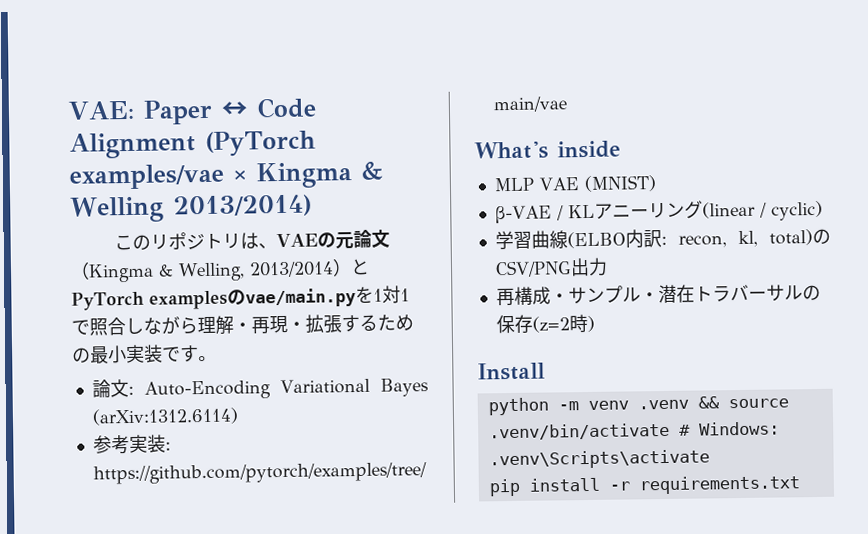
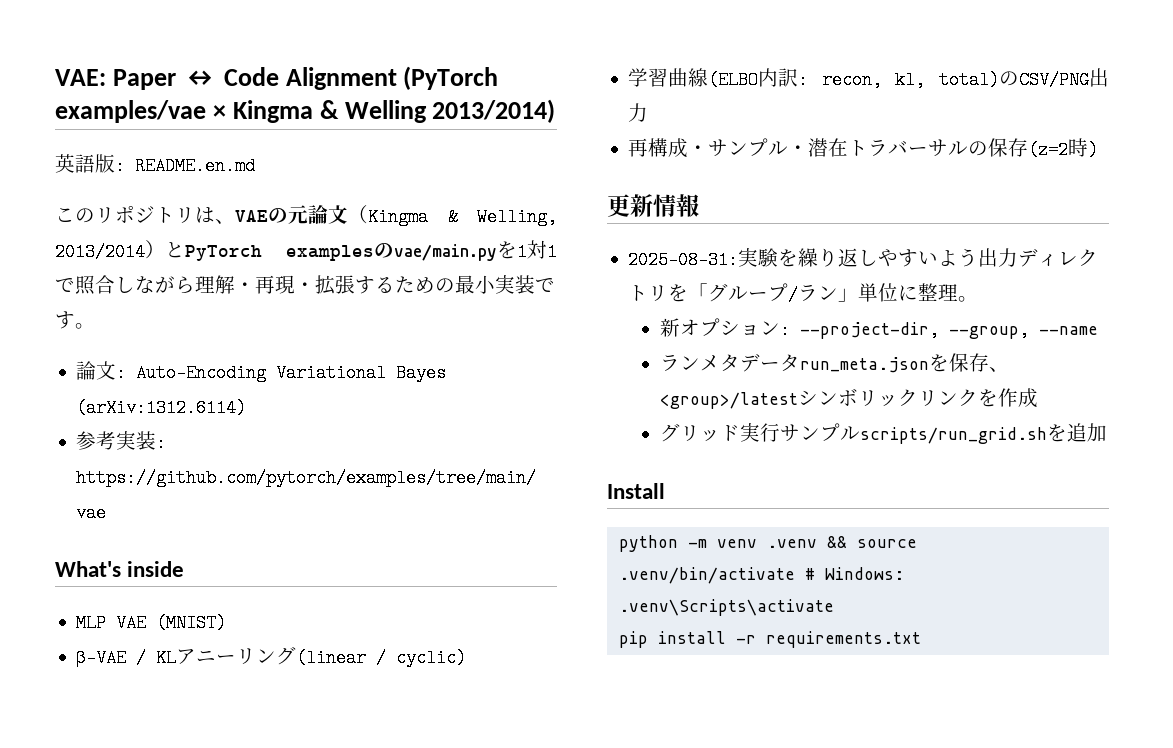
(312, 206) none -> [55,154,255,175] // 英語版: README.en.md
(595, 324) none -> [607,194,699,217] [628,248,1099,269] [628,283,979,304] [659,318,1098,339] [659,353,1009,373] [659,388,1038,409] [659,423,1107,444] // 更新情報 // 2025-08-31:実験を繰り返しやすいよう出力ディレクトリを「グループ/ラン」単位に整理。 // 新オプション: --project-dir, --group, --name // ランメタデータrun_meta.jsonを保存、<group>/latestシンボリックリンクを作成 // グリッド実行サンプルscripts/run_grid.shを追加

